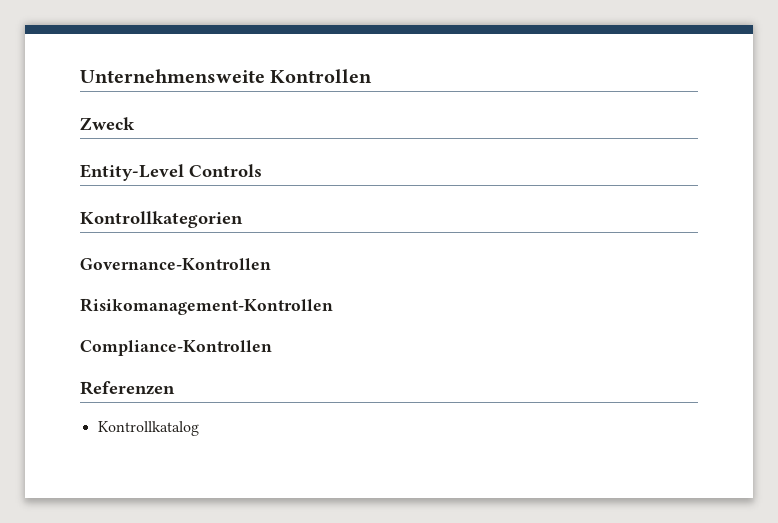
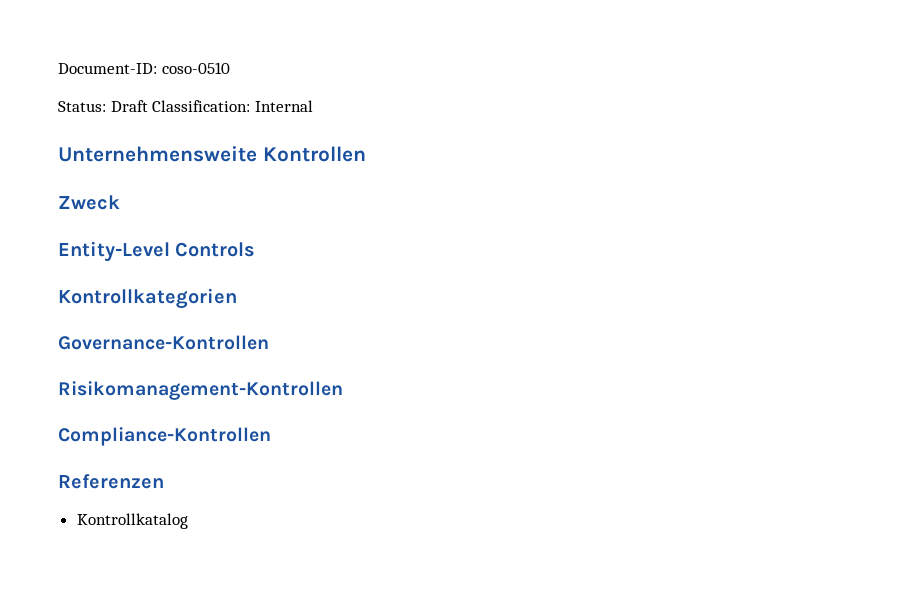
(80, 76) none -> [58,62,230,74] [58,100,313,112] Document-ID: coso-0510 // Status: Draft Classification: Internal //

